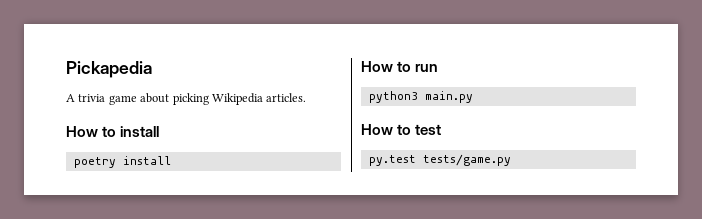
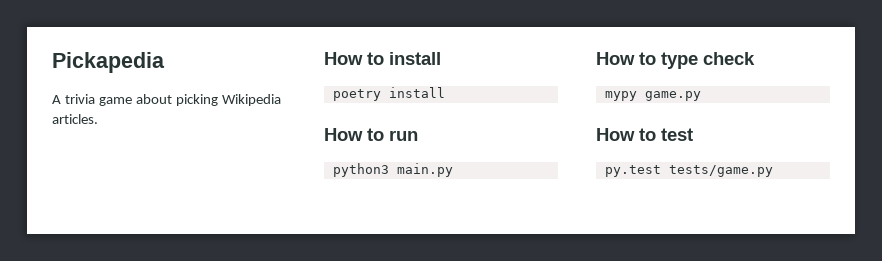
(473, 97) none -> [596,52,755,69] [604,91,701,101] // How to type check // mypy game.py

